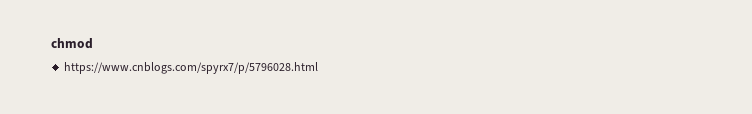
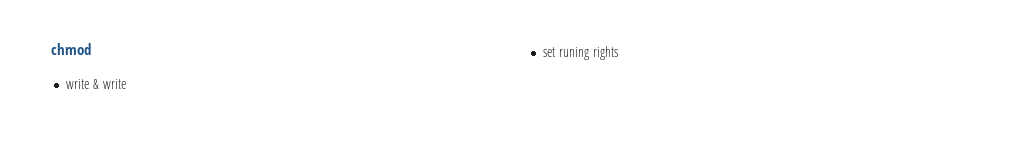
[64,62,319,74] https://www.cnblogs.com/spyrx7/p/5796028.html -> [66,79,126,89] [543,46,618,60] write & write // set runing rights

